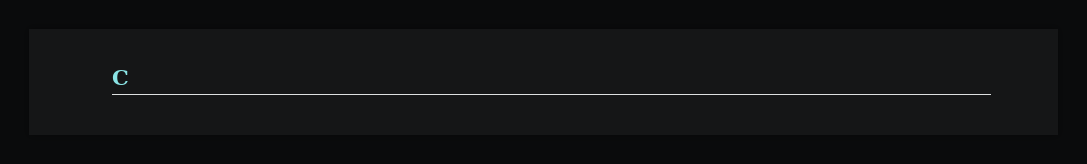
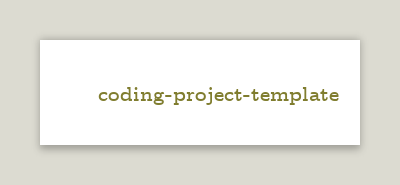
[112,70,129,85] C -> [98,87,339,105] coding-project-template

